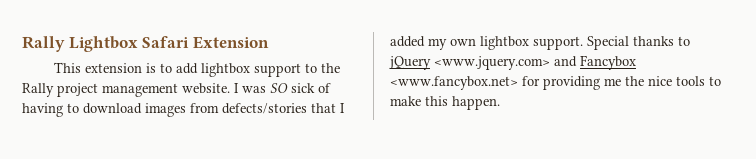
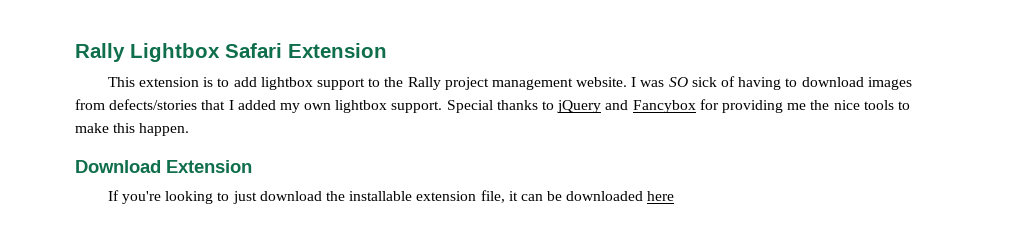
[434,56,550,70] <www.jquery.com> -> (602, 106) none
[390,76,518,90] <www.fancybox.net> -> (696, 106) none
(500, 103) none -> [75,160,252,173] [107,190,675,204] // Download Extension // If you're looking to just download the installable extension file, it can be downloaded here

